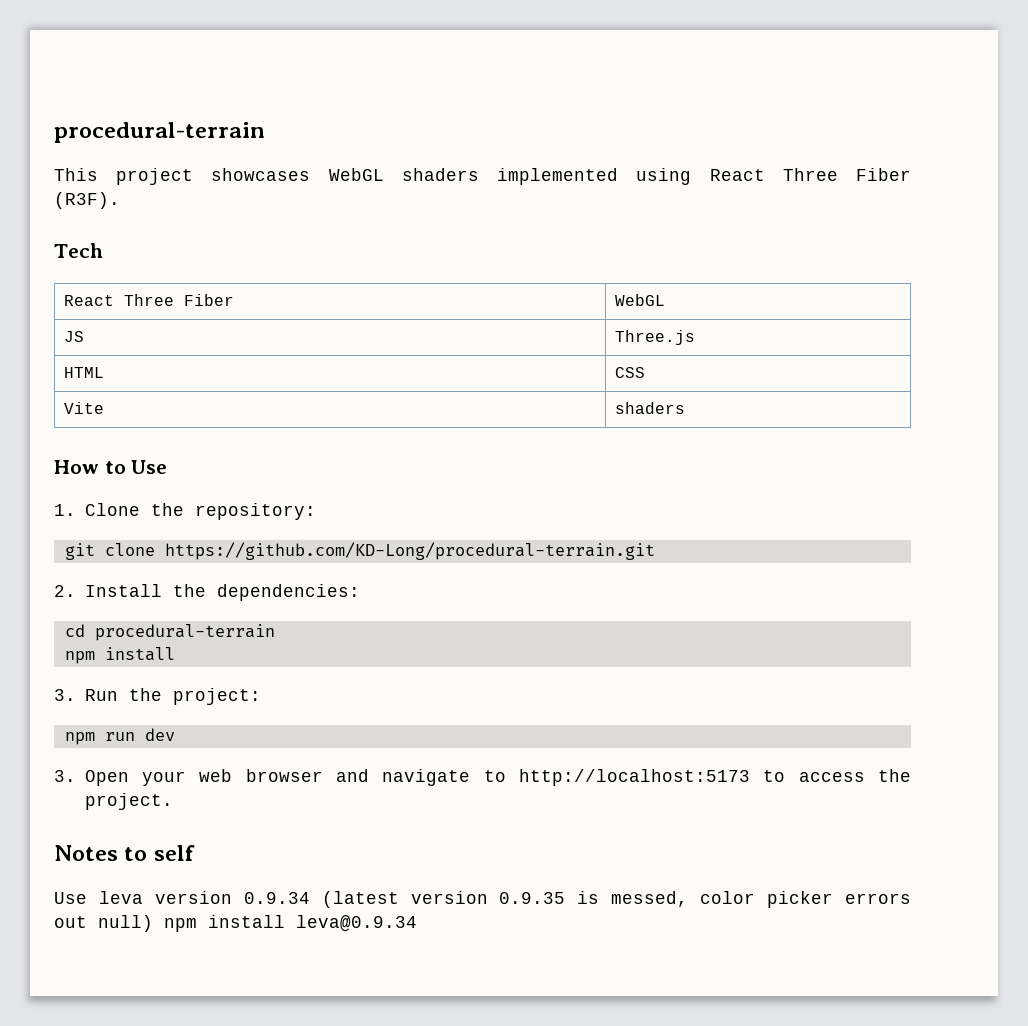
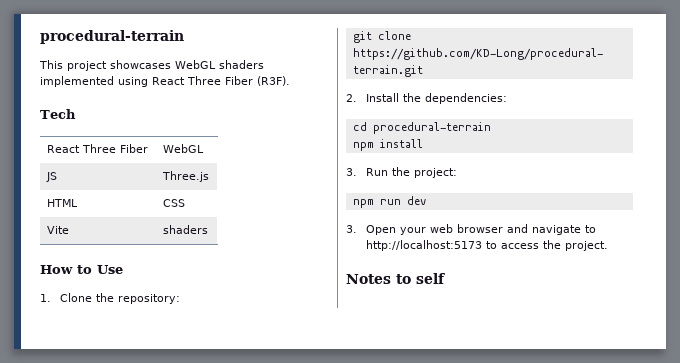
[54,891,911,908] [54,915,417,932] // Use leva version 0.9.34 (latest version 0.9.35 is messed, color picker errors out null) npm install leva@0.9.34 -> (445, 278) none

